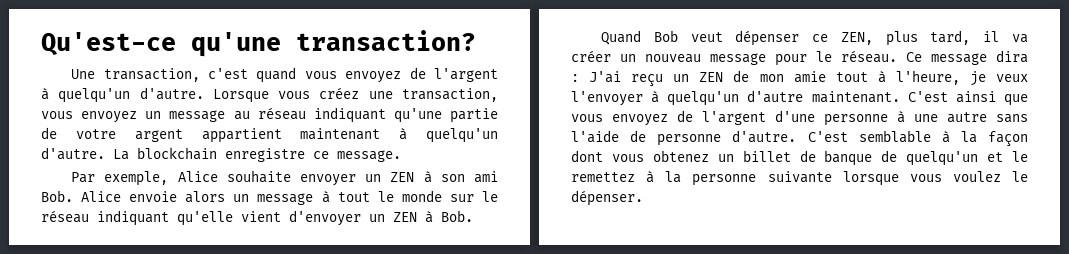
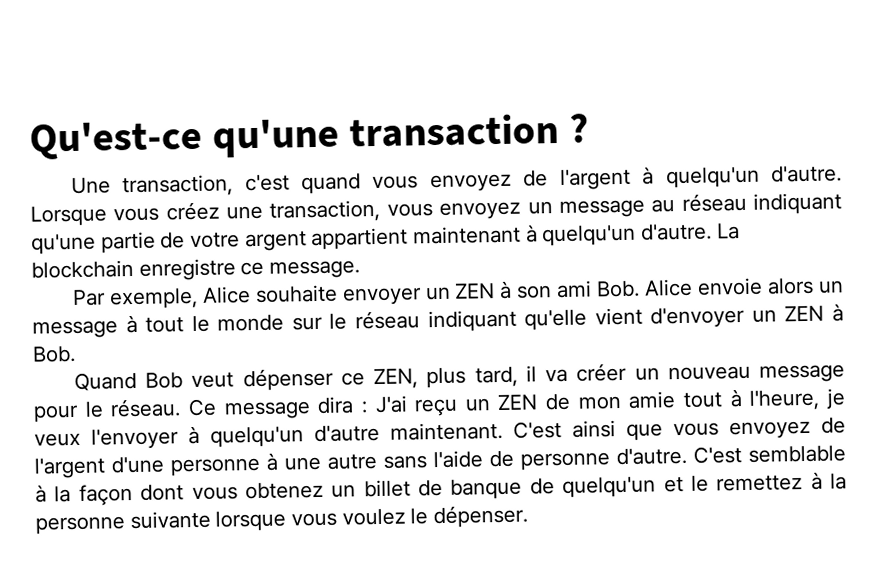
[296,30,476,51] transaction? -> [349,112,590,148] transaction ?

